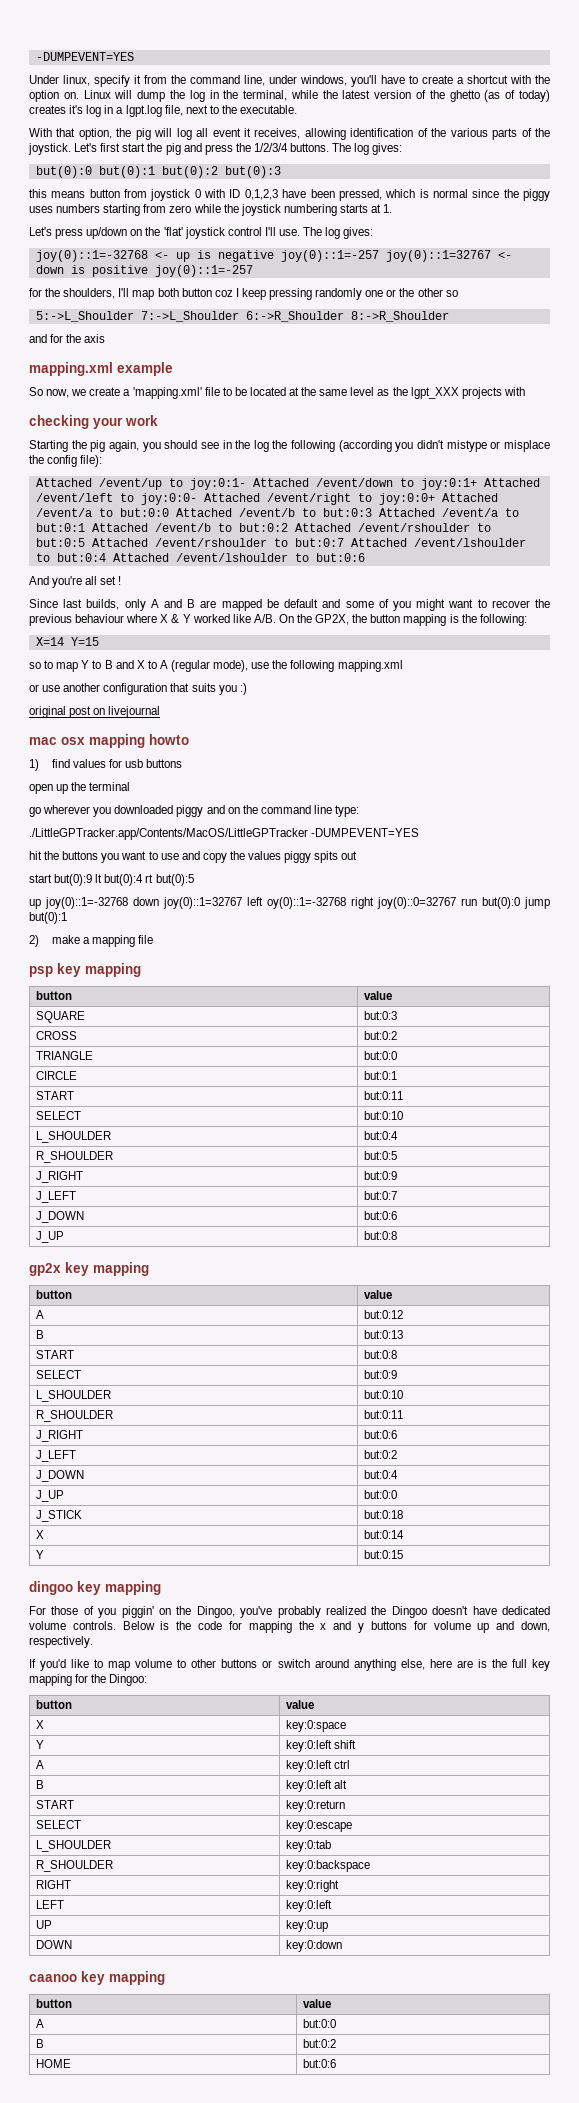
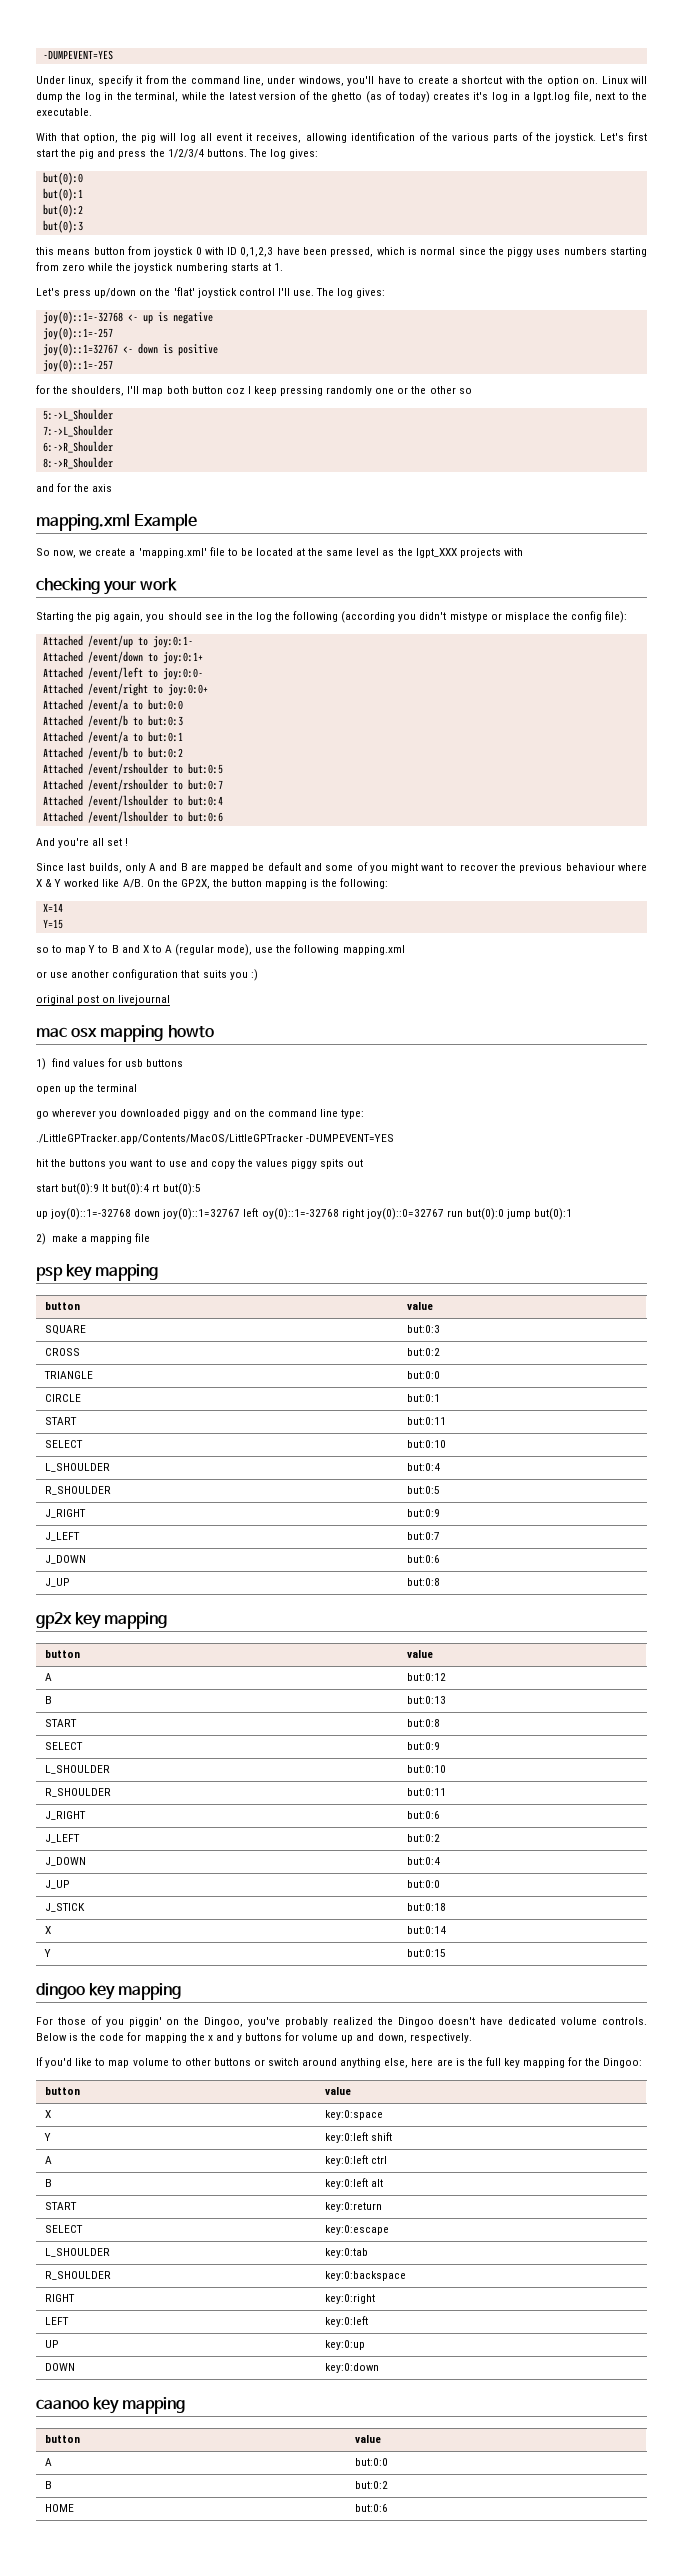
[98,166,155,178] but(0):1 -> [42,188,83,201] // but(0):1 //
(218, 172) none -> (83, 210) //
[280,250,379,262] joy(0)::1=-257 -> [42,327,113,340] // joy(0)::1=-257 //
(148, 271) none -> (218, 350) //
(134, 316) none -> (113, 415) //
(239, 316) none -> (113, 431) //
(344, 316) none -> (113, 447) //
[117,362,173,376] example -> [134,513,198,531] Example
(246, 484) none -> (193, 642) //
(477, 484) none -> (203, 658) //
(197, 499) none -> (203, 674) //
(435, 499) none -> (208, 690) //
(169, 512) none -> (183, 704) //
(372, 512) none -> (183, 720) //
(85, 527) none -> (183, 736) //
(288, 527) none -> (183, 752) //
(85, 542) none -> (223, 768) //
(344, 542) none -> (223, 784) //
(106, 557) none -> (223, 800) //
(64, 641) none -> (63, 907) //

